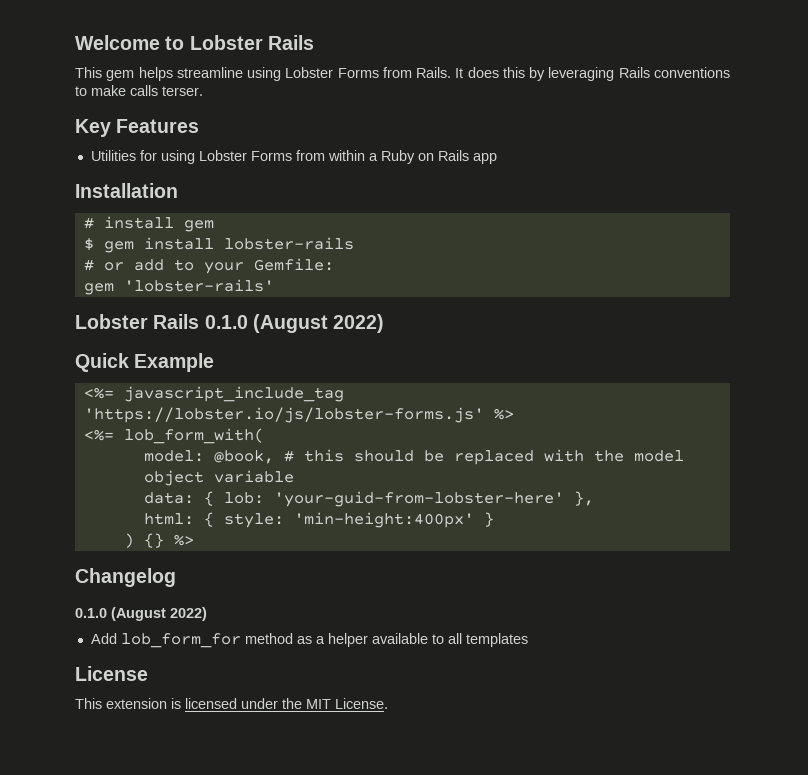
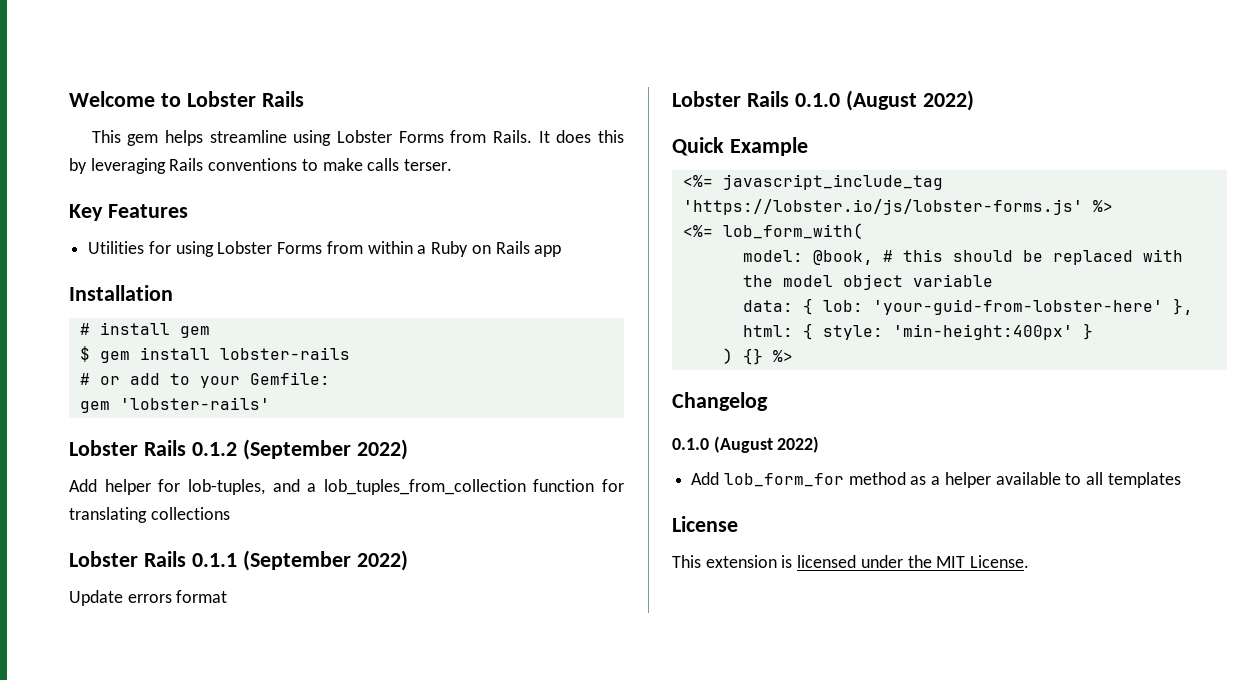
(274, 285) none -> [69,439,408,460] [69,479,624,495] [69,507,230,523] [69,550,408,571] [69,590,228,606] // Lobster Rails 0.1.2 (September 2022) // Add helper for lob-tuples, and a lob_tuples_from_collection function for translating collections // Lobster Rails 0.1.1 (September 2022) // Update errors format

